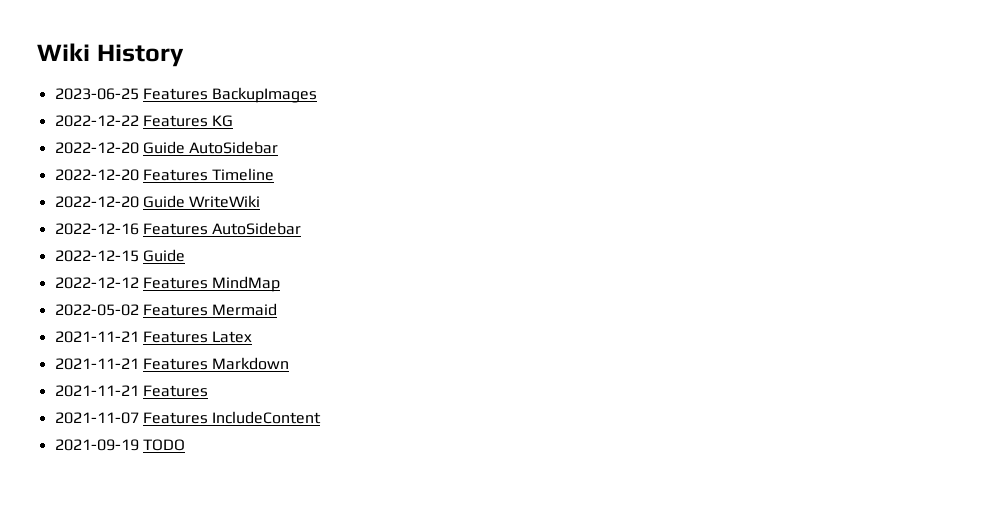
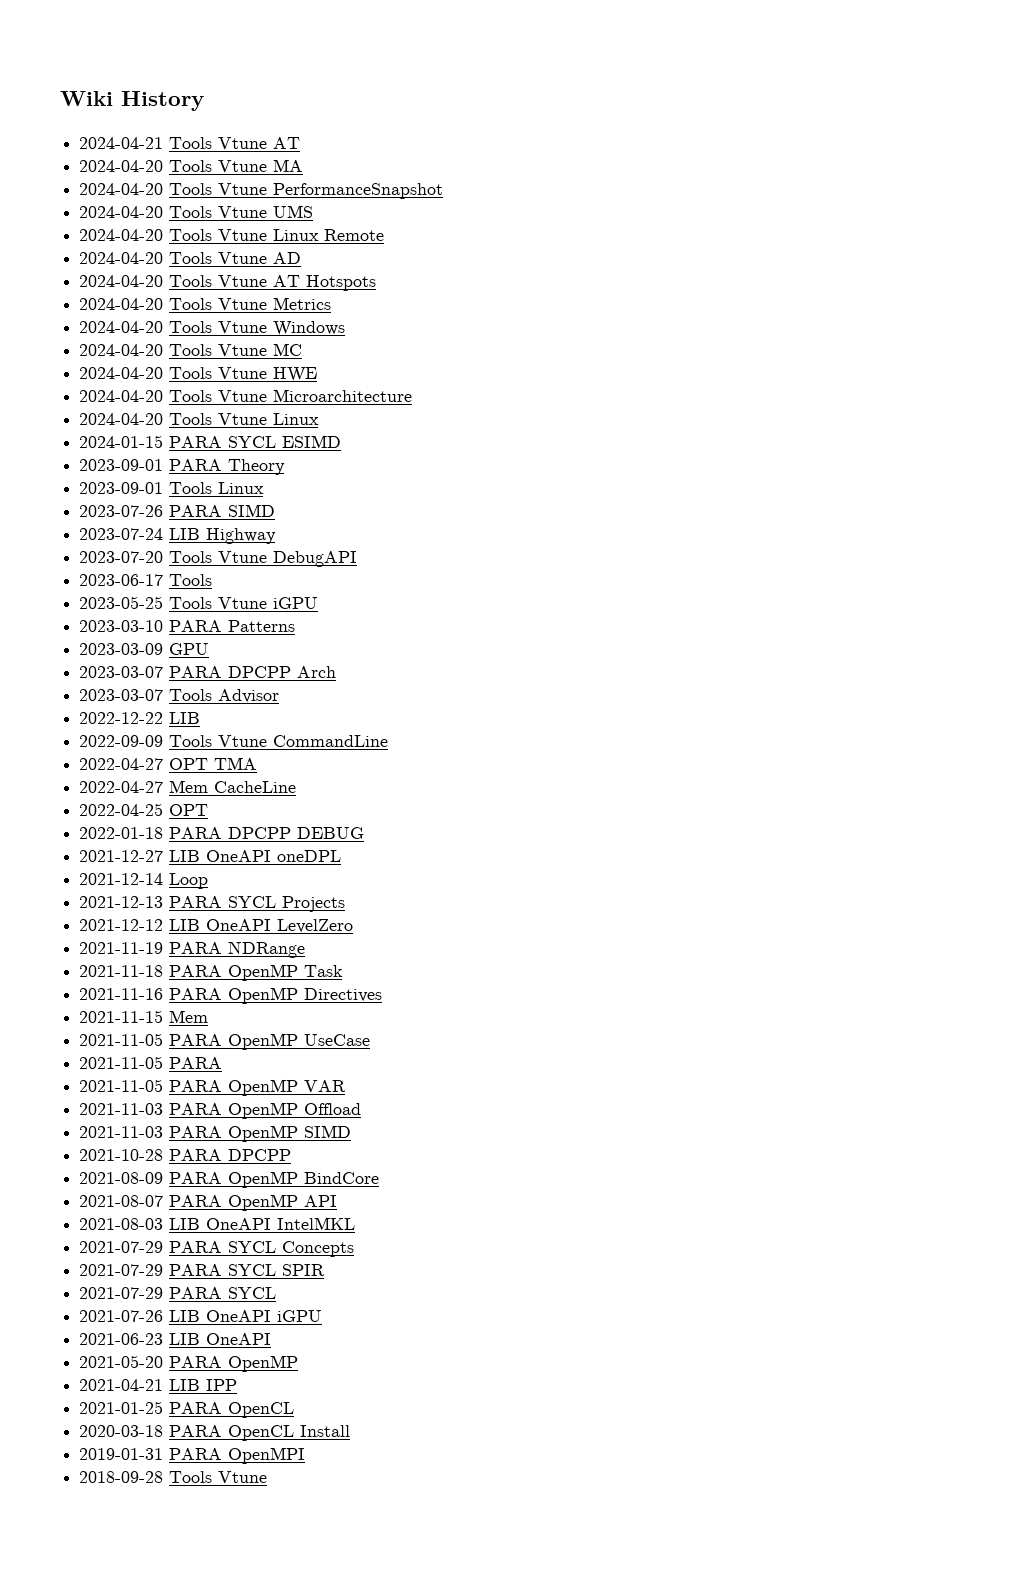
[54,87,318,103] [54,115,234,127] [54,141,279,154] [54,168,275,181] [54,195,261,208] [54,222,302,235] [54,249,185,262] [54,276,281,292] [54,303,278,316] [54,331,253,343] [54,357,290,370] [54,385,208,397] [54,411,322,424] [54,439,185,451] 2023-06-25 Features BackupImages // 2022-12-22 Features KG // 2022-12-20 Guide AutoSidebar // 2022-12-20 Features Timeline // 2022-12-20 Guide WriteWiki // 2022-12-16 Features AutoSidebar // 2022-12-15 Guide // 2022-12-12 Features MindMap // 2022-05-02 Features Mermaid // 2021-11-21 Features Latex // 2021-11-21 Features Markdown // 2021-11-21 Features // 2021-11-07 Features IncludeContent // 2021-09-19 TODO -> [79,137,301,149] [79,159,304,172] [79,183,444,199] [79,205,314,218] [79,229,385,241] [79,252,302,264] [79,275,377,291] [79,297,332,310] [79,321,346,336] [79,343,303,356] [79,367,318,382] [79,389,413,402] [79,413,320,425] [79,435,342,448] [79,459,286,475] [79,482,265,494] [79,504,276,517] [79,528,277,544] [79,551,358,567] [79,574,213,586] [79,596,319,609] [79,620,296,632] [79,643,210,655] [79,666,337,678] [79,689,280,703] [79,712,201,724] [79,735,389,747] [79,757,258,770] [79,780,297,793] [79,803,209,816] [79,827,365,839] [79,850,342,862] [79,873,209,889] [79,896,346,912] [79,919,354,933] [79,941,306,958] [79,964,344,981] [79,987,383,1004] [79,1010,209,1023] [79,1033,371,1050] [79,1056,223,1069] [79,1079,347,1096] [79,1102,362,1119] [79,1125,352,1142] [79,1149,292,1161] [79,1171,380,1188] [79,1194,338,1211] [79,1217,356,1230] [79,1241,355,1257] [79,1264,326,1276] [79,1287,277,1299] [79,1310,323,1322] [79,1333,272,1345] [79,1355,299,1372] [79,1379,238,1391] [79,1401,295,1418] [79,1425,351,1441] [79,1447,306,1464] [79,1471,268,1483] 2024-04-21 Tools Vtune AT // 2024-04-20 Tools Vtune MA // 2024-04-20 Tools Vtune PerformanceSnapshot // 2024-04-20 Tools Vtune UMS // 2024-04-20 Tools Vtune Linux Remote // 2024-04-20 Tools Vtune AD // 2024-04-20 Tools Vtune AT Hotspots // 2024-04-20 Tools Vtune Metrics // 2024-04-20 Tools Vtune Windows // 2024-04-20 Tools Vtune MC // 2024-04-20 Tools Vtune HWE // 2024-04-20 Tools Vtune Microarchitecture // 2024-04-20 Tools Vtune Linux // 2024-01-15 PARA SYCL ESIMD // 2023-09-01 PARA Theory // 2023-09-01 Tools Linux // 2023-07-26 PARA SIMD // 2023-07-24 LIB Highway // 2023-07-20 Tools Vtune DebugAPI // 2023-06-17 Tools // 2023-05-25 Tools Vtune iGPU // 2023-03-10 PARA Patterns // 2023-03-09 GPU // 2023-03-07 PARA DPCPP Arch // 2023-03-07 Tools Advisor // 2022-12-22 LIB // 2022-09-09 Tools Vtune CommandLine // 2022-04-27 OPT TMA // 2022-04-27 Mem CacheLine // 2022-04-25 OPT // 2022-01-18 PARA DPCPP DEBUG // 2021-12-27 LIB OneAPI oneDPL // 2021-12-14 Loop // 2021-12-13 PARA SYCL Projects // 2021-12-12 LIB OneAPI LevelZero // 2021-11-19 PARA NDRange // 2021-11-18 PARA OpenMP Task // 2021-11-16 PARA OpenMP Directives // 2021-11-15 Mem // 2021-11-05 PARA OpenMP UseCase // 2021-11-05 PARA // 2021-11-05 PARA OpenMP VAR // 2021-11-03 PARA OpenMP Offload // 2021-11-03 PARA OpenMP SIMD // 2021-10-28 PARA DPCPP // 2021-08-09 PARA OpenMP BindCore // 2021-08-07 PARA OpenMP API // 2021-08-03 LIB OneAPI IntelMKL // 2021-07-29 PARA SYCL Concepts // 2021-07-29 PARA SYCL SPIR // 2021-07-29 PARA SYCL // 2021-07-26 LIB OneAPI iGPU // 2021-06-23 LIB OneAPI // 2021-05-20 PARA OpenMP // 2021-04-21 LIB IPP // 2021-01-25 PARA OpenCL // 2020-03-18 PARA OpenCL Install // 2019-01-31 PARA OpenMPI // 2018-09-28 Tools Vtune

